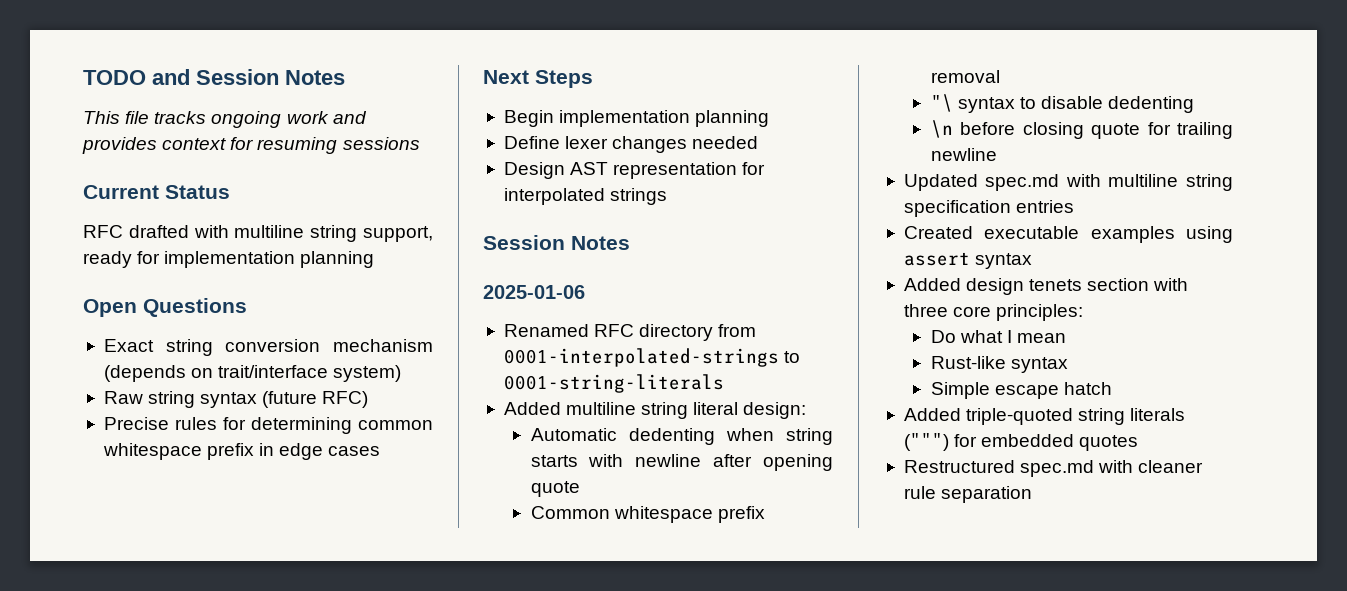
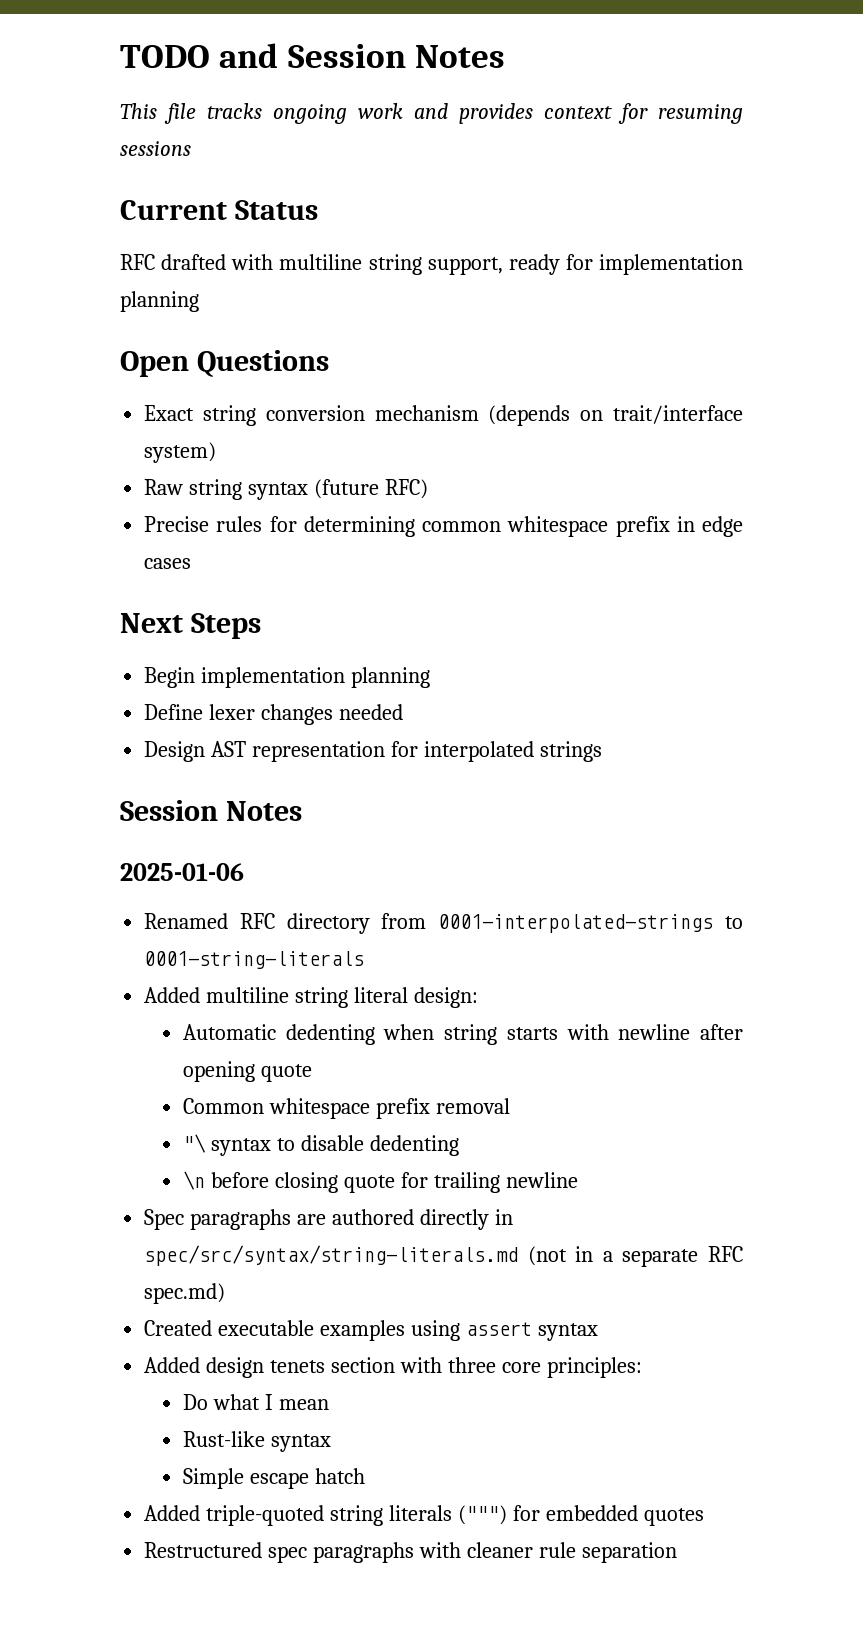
[903,174,1233,191] [903,200,1075,217] Updated spec.md with multiline string specification entries -> [144,1209,513,1230] [144,1245,743,1267] [144,1283,226,1304] Spec paragraphs are authored directly in spec/src/syntax/string-literals.md (not in a separate RFC spec.md)
[1020,460,1095,477] spec.md -> [268,1542,415,1563] spec paragraphs

